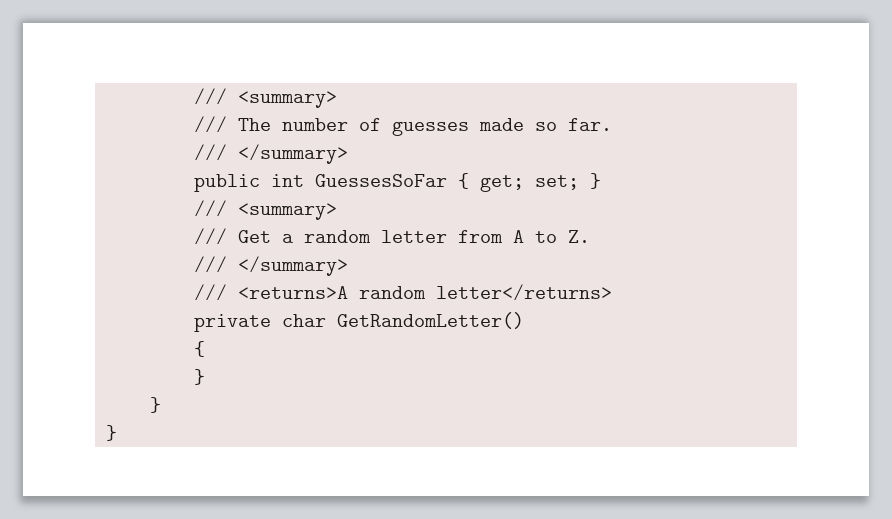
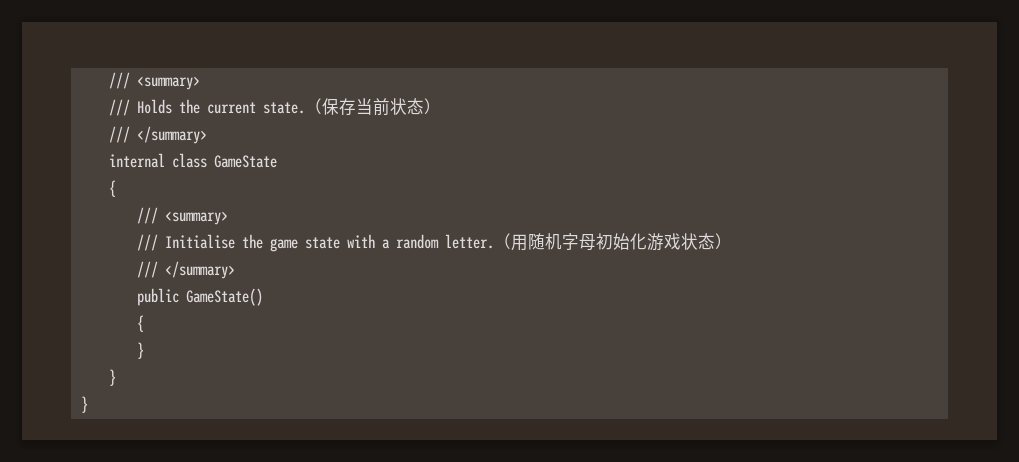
[194,88,338,108] [194,116,613,136] [194,144,349,164] [194,173,602,192] [194,200,338,220] [194,228,591,245] [194,256,349,276] [194,284,613,301] [194,312,525,332] /// <summary> // /// The number of guesses made so far. // /// </summary> // public int GuessesSoFar { get; set; } // /// <summary> // /// Get a random letter from A to Z. // /// </summary> // /// <returns>A random letter</returns> // private char GetRandomLetter() -> [109,72,201,90] [109,98,442,116] [109,126,208,144] [109,153,278,168] [109,180,117,197] [137,207,229,225] [137,233,733,252] [137,261,236,279] [137,288,264,306] /// <summary> // /// Holds the current state.（保存当前状态） // /// </summary> // internal class GameState // { // /// <summary> // /// Initialise the game state with a random letter.（用随机字母初始化游戏状态） // /// </summary> // public GameState()

